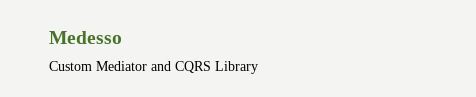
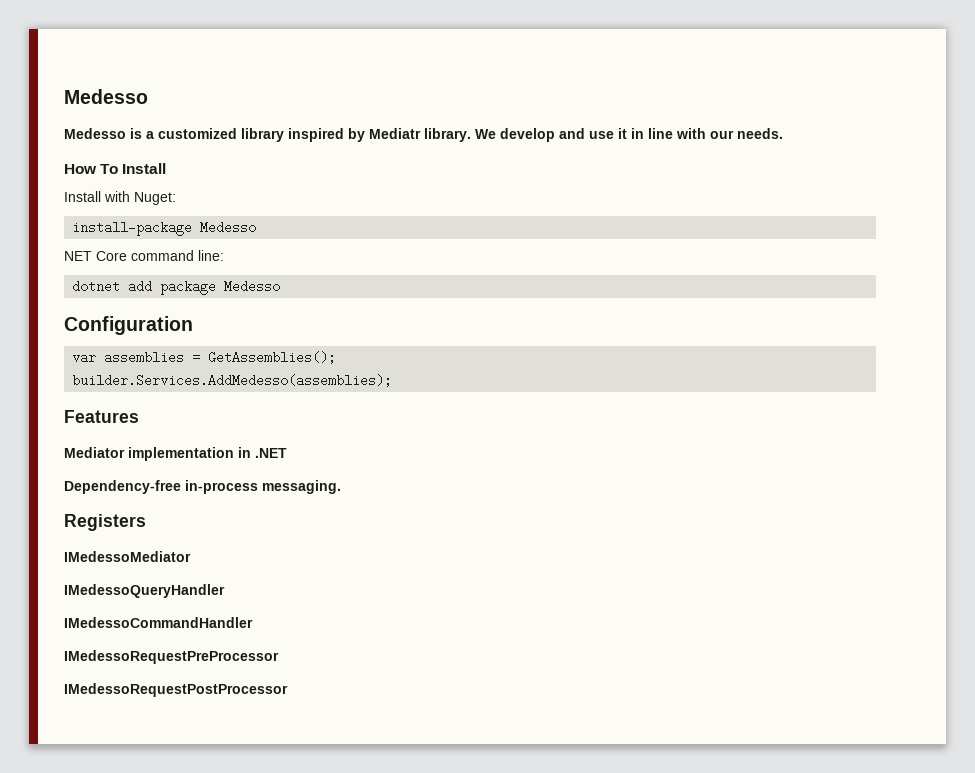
[49,31,122,44] [49,61,258,74] Medesso // Custom Mediator and CQRS Library -> [64,89,148,104] [64,128,783,142] [64,163,167,174] [64,191,176,205] [72,221,257,236] [64,250,224,261] [72,280,281,295] [64,316,193,335] [72,351,337,364] [72,374,393,387] [64,410,139,423] [64,447,287,461] [64,480,341,494] [64,514,146,531] [64,551,191,562] [64,584,225,598] [64,617,253,628] [64,650,279,664] [64,683,288,697] Medesso // Medesso is a customized library inspired by Mediatr library. We develop and use it in line with our needs. // How To Install // Install with Nuget: // install-package Medesso // NET Core command line: // dotnet add package Medesso // Configuration // var assemblies = GetAssemblies(); // builder.Services.AddMedesso(assemblies); // Features // Mediator implementation in .NET // Dependency-free in-process messaging. // Registers // IMedessoMediator // IMedessoQueryHandler // IMedessoCommandHandler // IMedessoRequestPreProcessor // IMedessoRequestPostProcessor

